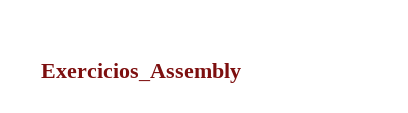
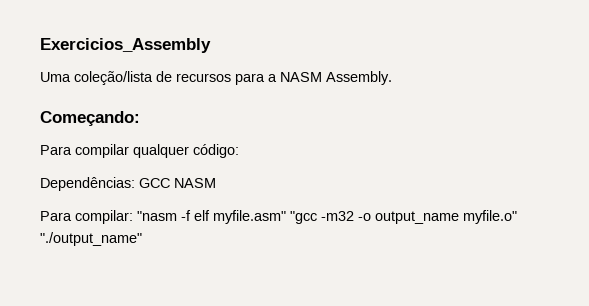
(241, 73) none -> [40,71,392,85] [40,111,140,126] [40,144,239,158] [40,177,216,191] [40,210,517,224] [40,232,142,246] // Uma coleção/lista de recursos para a NASM Assembly. // Começando: // Para compilar qualquer código: // Dependências: GCC NASM // Para compilar: "nasm -f elf myfile.asm" "gcc -m32 -o output_name myfile.o" "./output_name"

